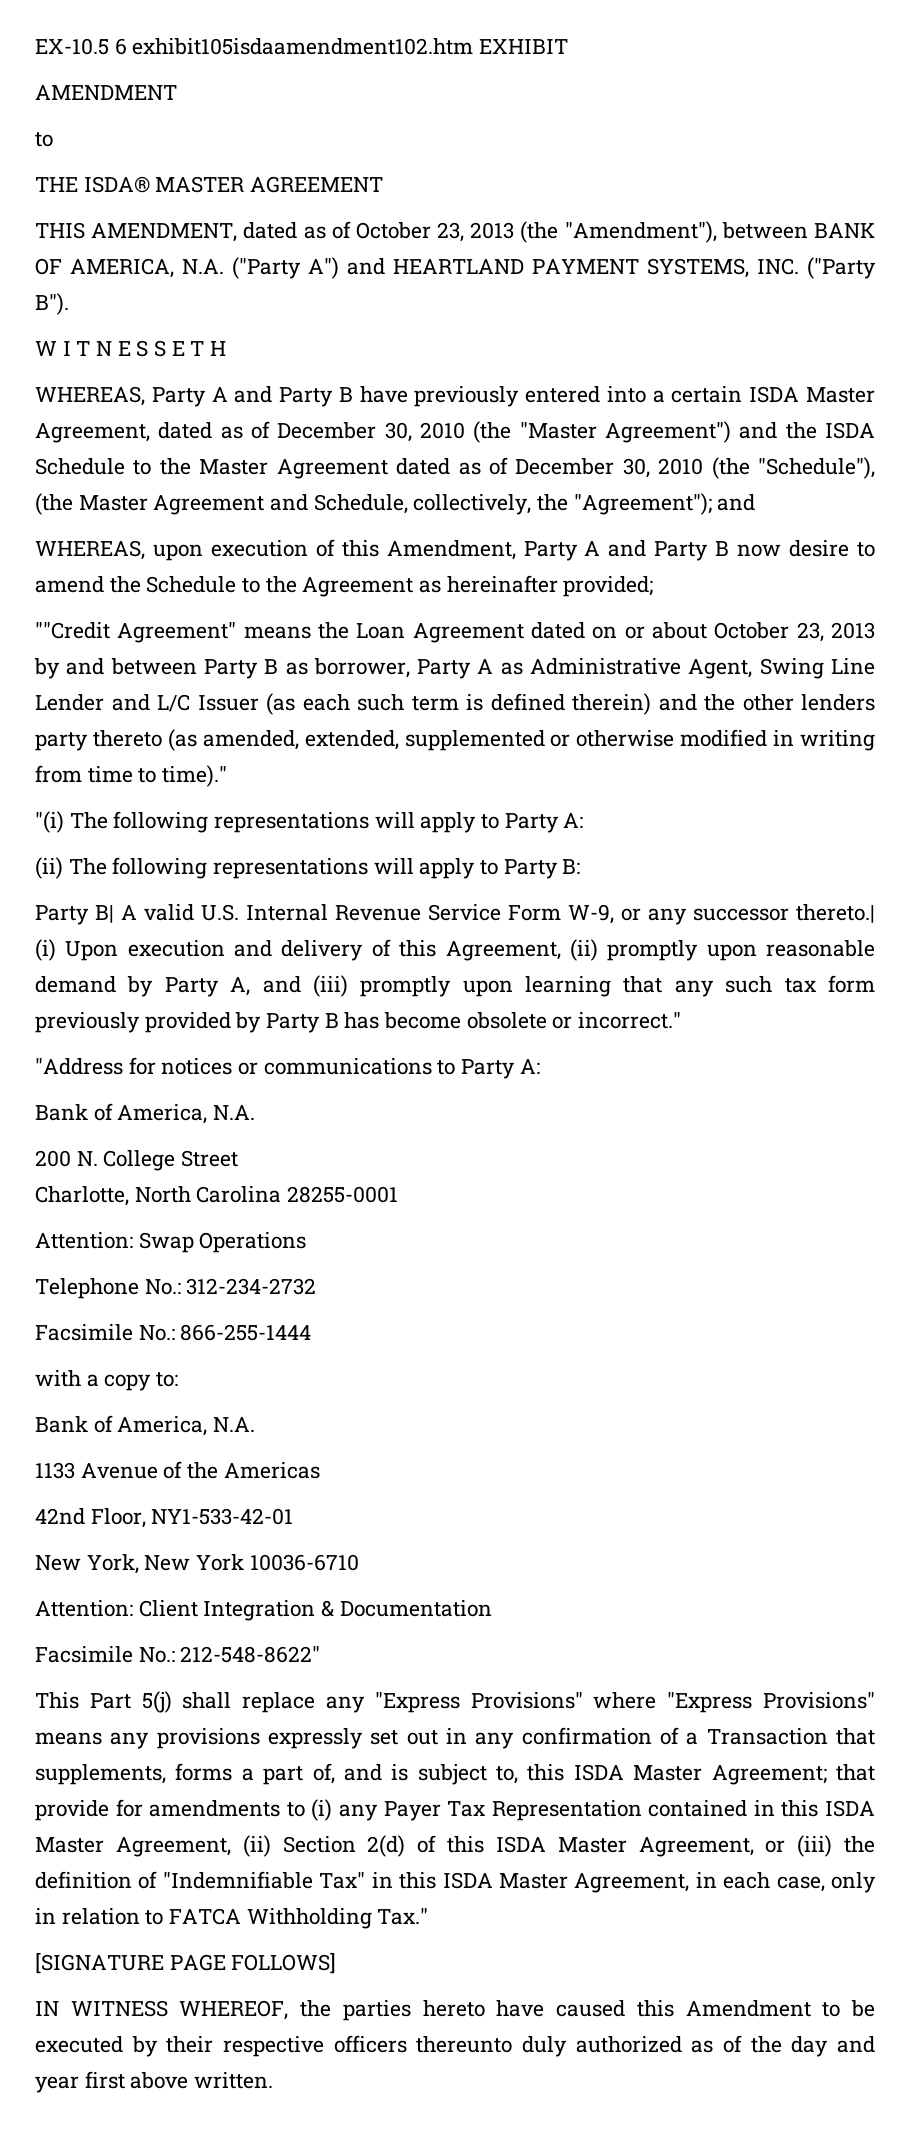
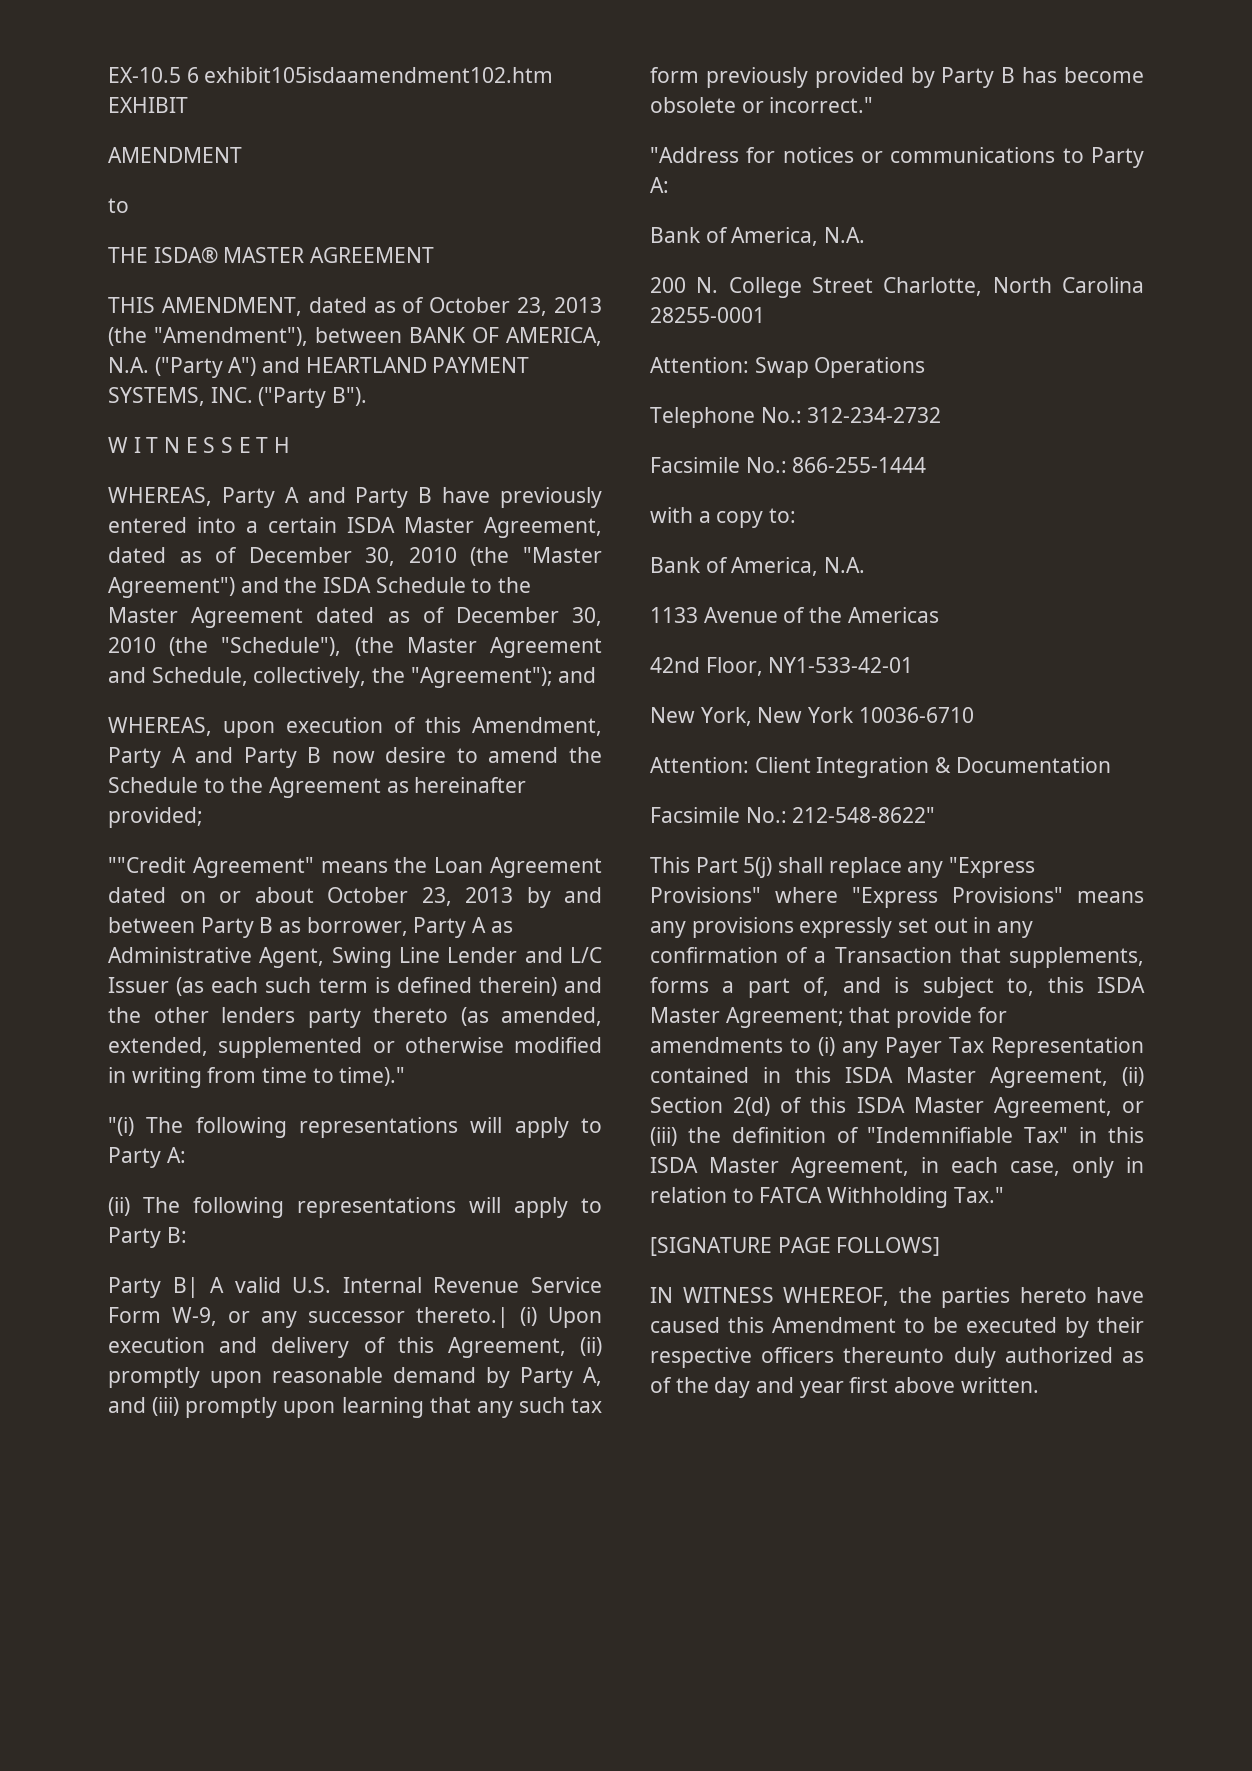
(239, 1158) // -> (873, 285) none

